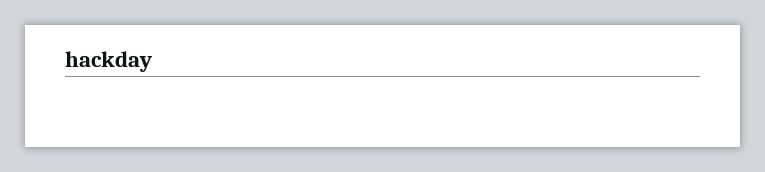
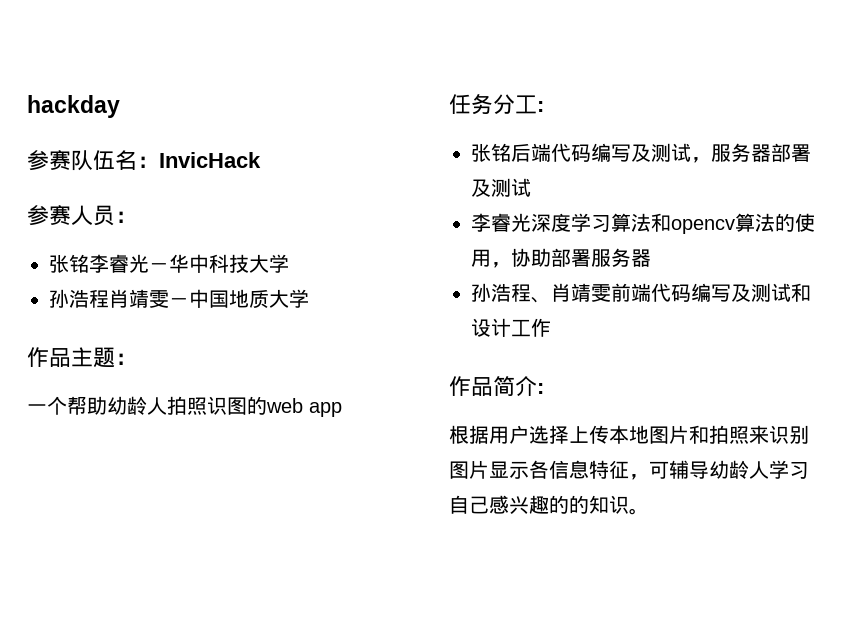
(152, 61) none -> [27,150,261,171] [27,205,137,226] [49,254,289,273] [49,289,309,308] [27,347,137,368] [27,396,342,417] [449,94,544,115] [471,143,811,163] [471,178,531,197] [471,213,815,234] [471,248,651,268] [471,283,811,303] [471,318,551,337] [449,376,544,397] [449,425,809,444] [449,460,809,480] [449,495,649,515] // 参赛队伍名：InvicHack // 参赛人员： // 张铭李睿光－华中科技大学 // 孙浩程肖靖雯－中国地质大学 // 作品主题： // 一个帮助幼龄人拍照识图的web app // 任务分工: // 张铭后端代码编写及测试，服务器部署及测试 // 李睿光深度学习算法和opencv算法的使用，协助部署服务器 // 孙浩程、肖靖雯前端代码编写及测试和设计工作 // 作品简介: // 根据用户选择上传本地图片和拍照来识别图片显示各信息特征，可辅导幼龄人学习自己感兴趣的的知识。

